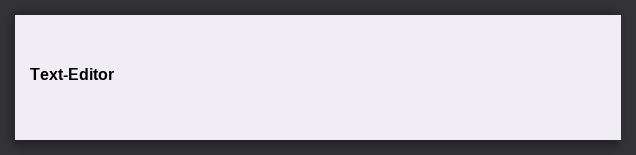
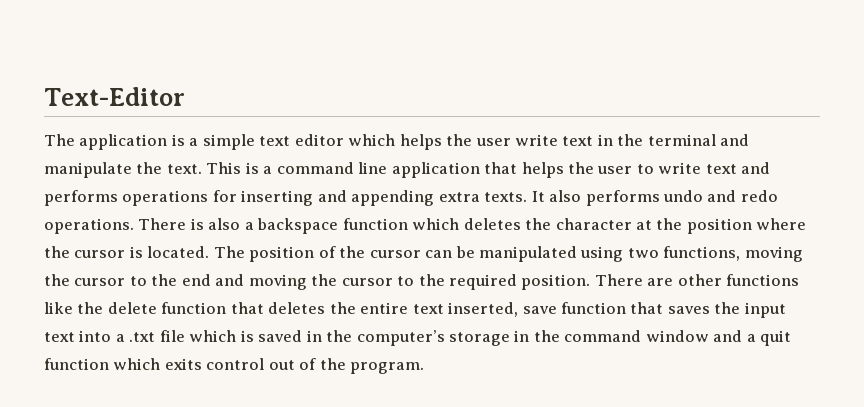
(114, 74) none -> [44,134,750,150] [44,162,771,178] [44,190,778,206] [44,218,807,234] [44,246,803,262] [44,274,800,290] [44,302,786,318] [44,330,792,346] [44,358,425,374] // The application is a simple text editor which helps the user write text in the terminal and manipulate the text. This is a command line application that helps the user to write text and performs operations for inserting and appending extra texts. It also performs undo and redo operations. There is also a backspace function which deletes the character at the position where the cursor is located. The position of the cursor can be manipulated using two functions, moving the cursor to the end and moving the cursor to the required position. There are other functions like the delete function that deletes the entire text inserted, save function that saves the input text into a .txt file which is saved in the computer’s storage in the command window and a quit function which exits control out of the program.

